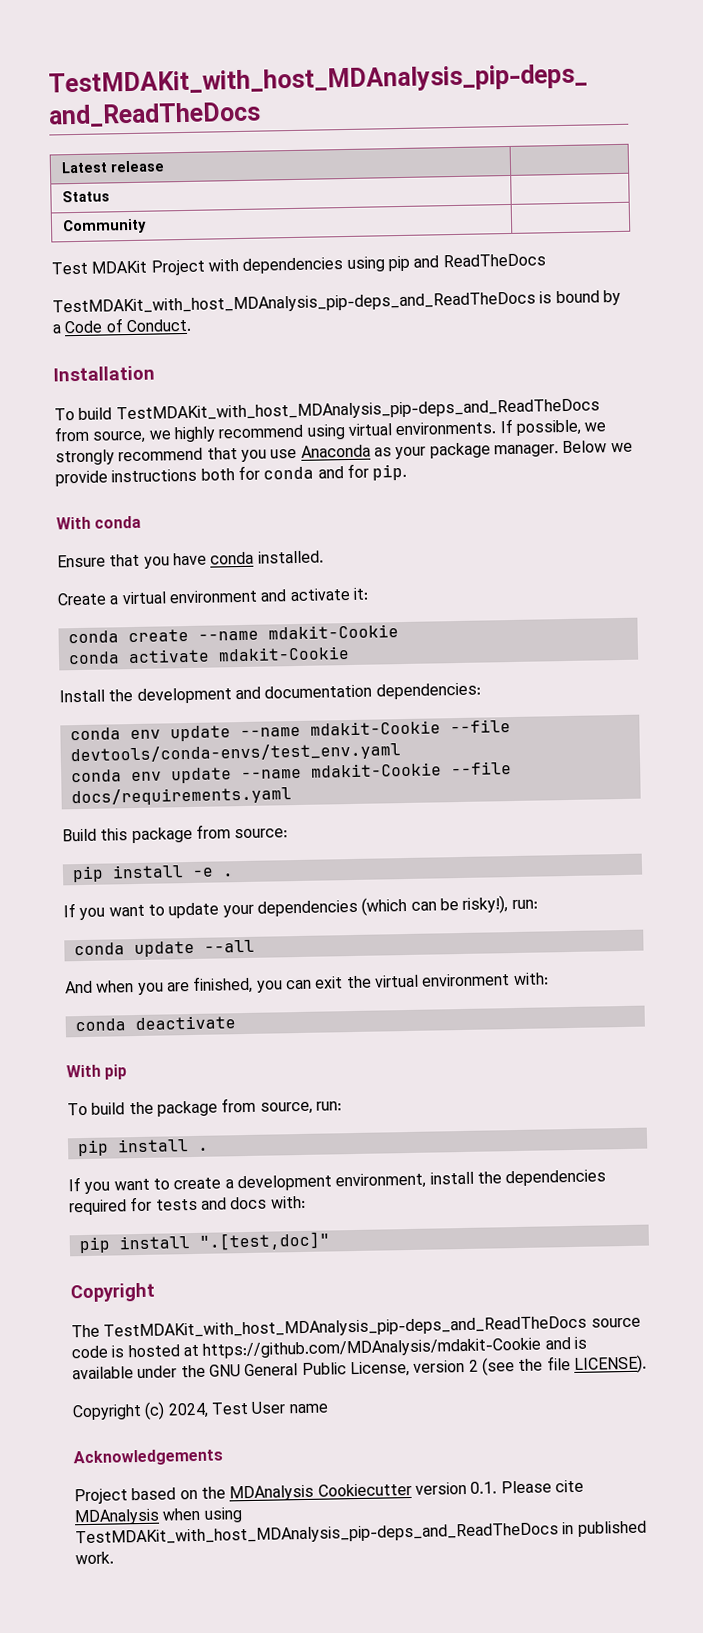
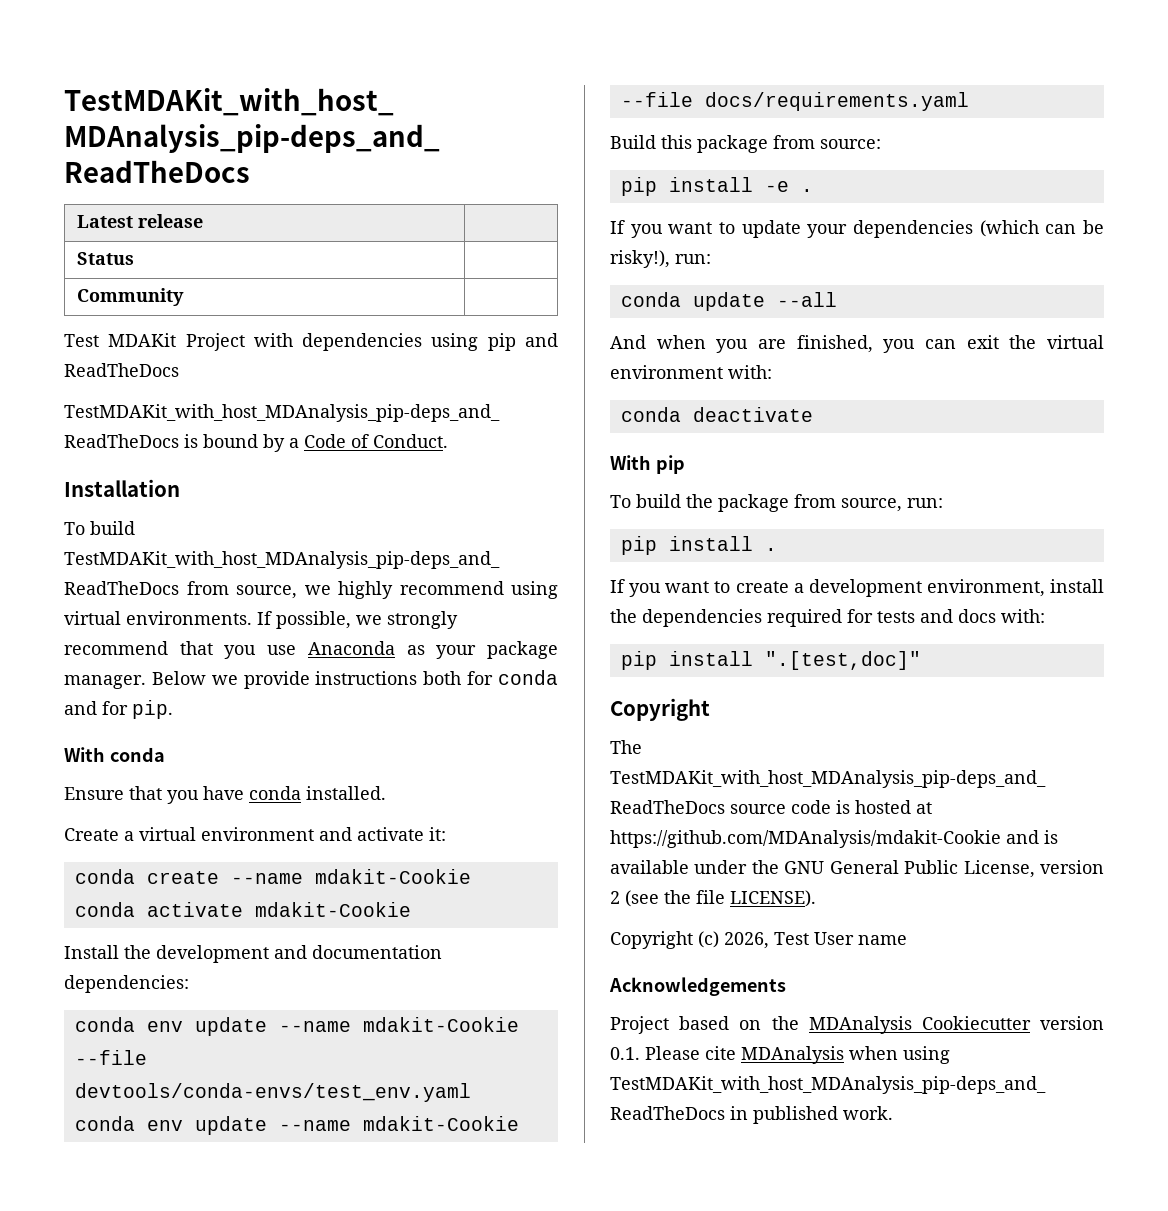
[167,1402,209,1419] 2024, -> [724,932,769,949] 2026,

